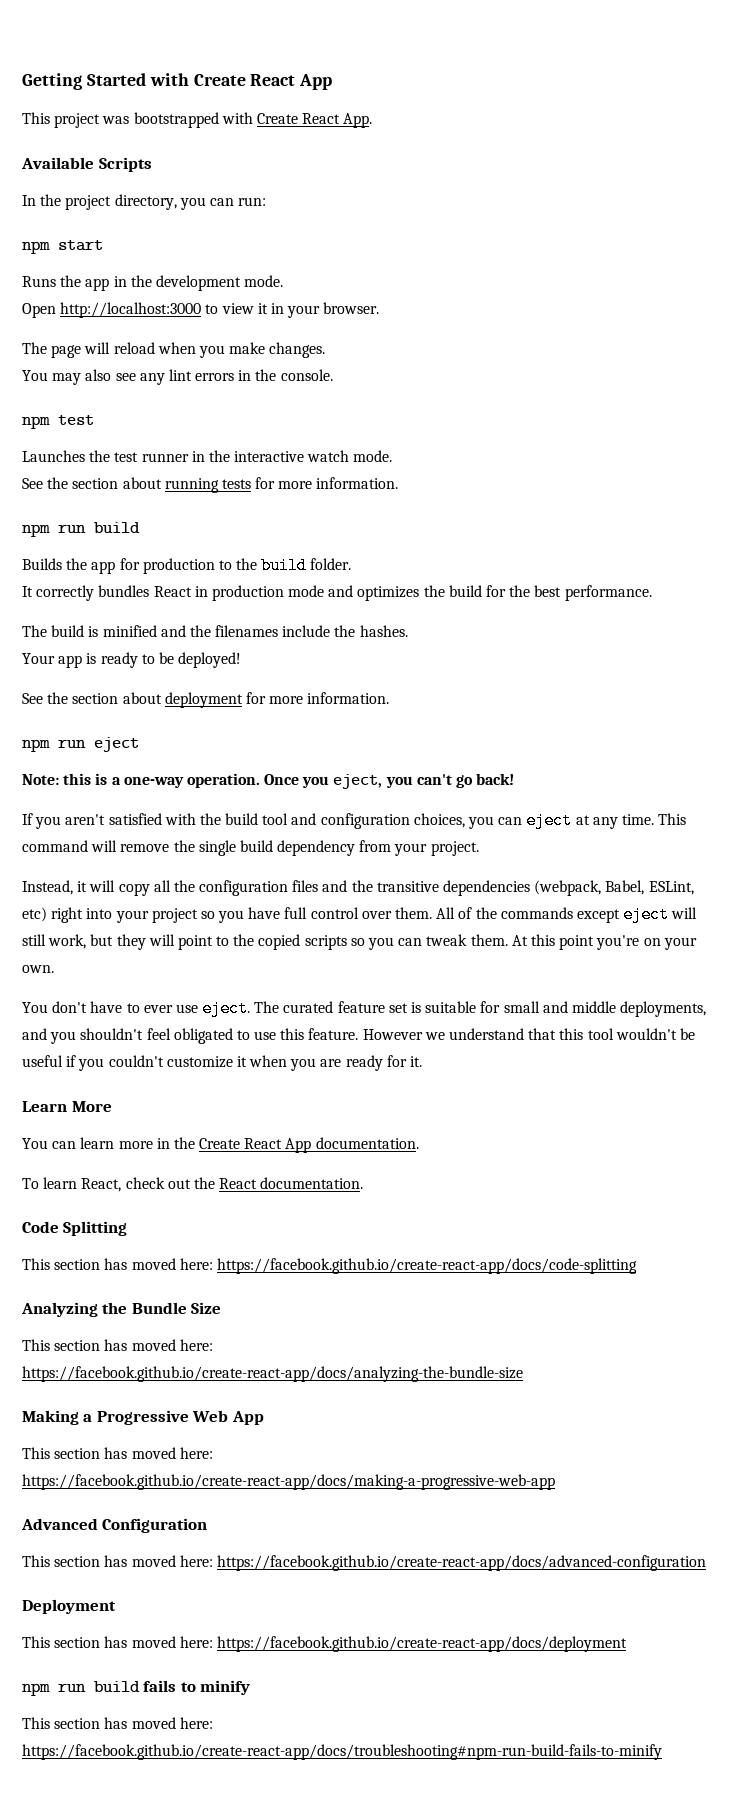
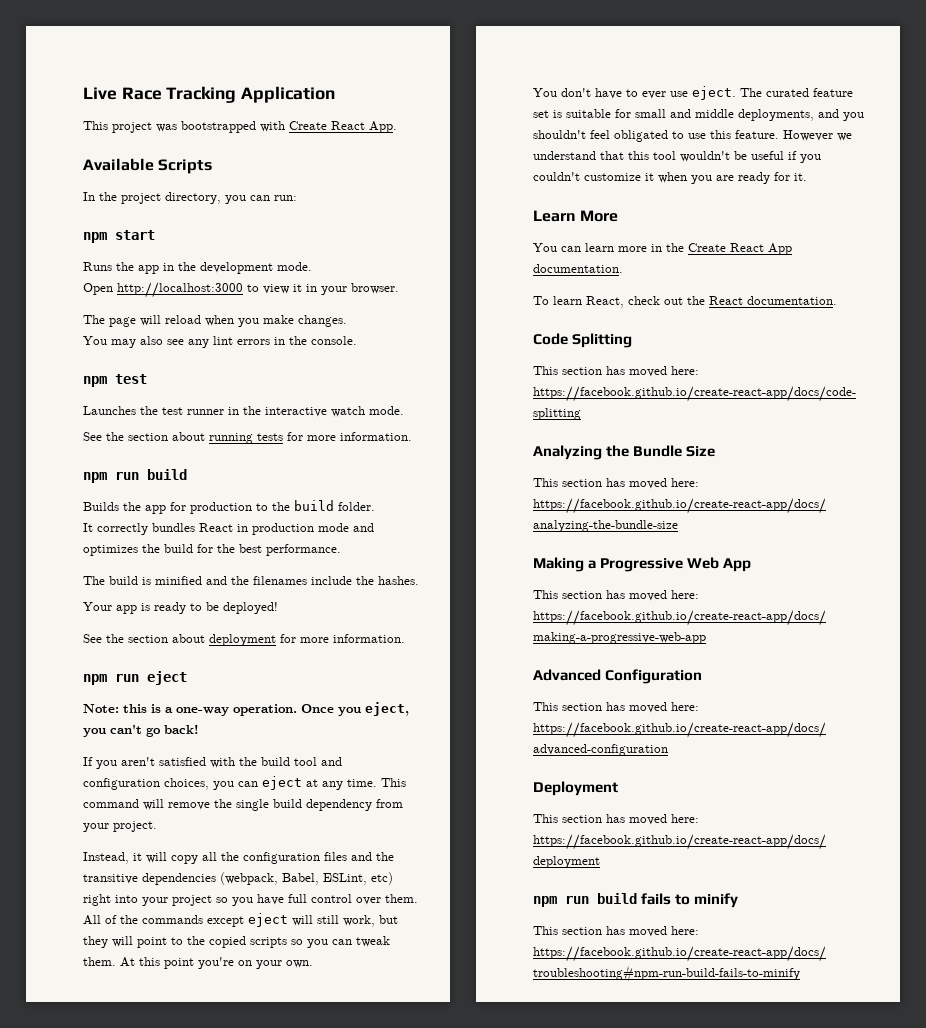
[22,73,333,90] Getting Started with Create React App -> [83,86,336,103] Live Race Tracking Application

